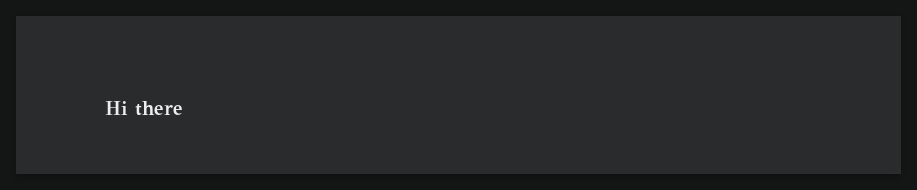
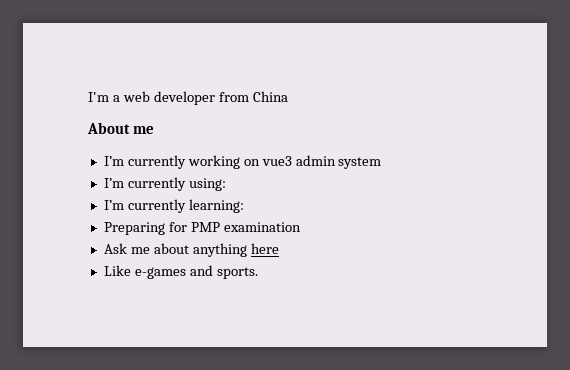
[105,101,183,116] Hi there -> [88,91,288,105] [87,122,154,134] [103,155,382,169] [103,177,226,191] [103,199,244,213] [103,222,301,235] [103,243,279,257] [103,265,258,279] I'm a web developer from China // About me // I’m currently working on vue3 admin system // I’m currently using: // I’m currently learning: // Preparing for PMP examination // Ask me about anything here // Like e-games and sports.

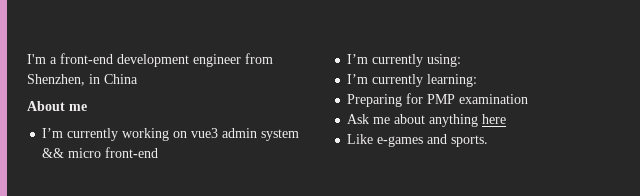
[122,91,249,105] web developer from -> [60,53,273,67] [27,74,100,86] front-end development engineer from Shenzhen, in
(382, 163) none -> [42,147,159,158] && micro front-end

